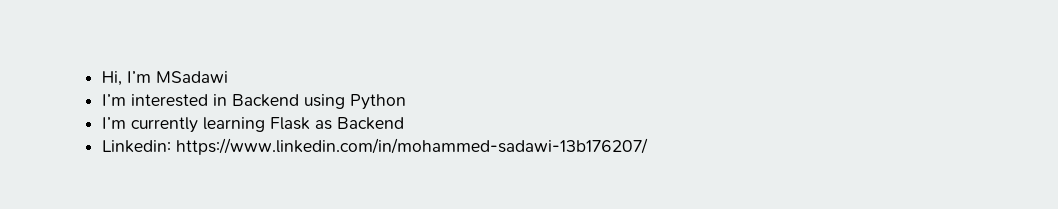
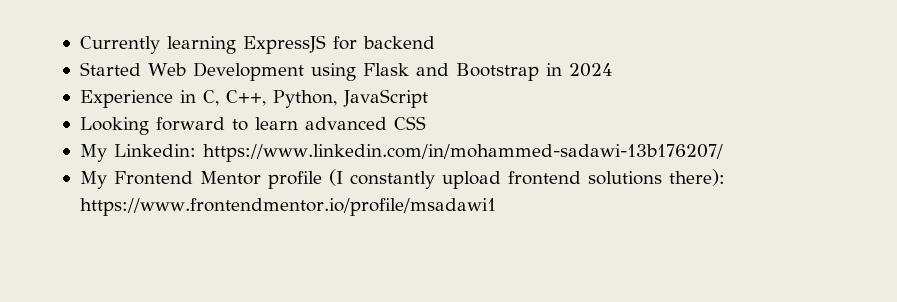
[102,71,229,86] [102,94,407,110] [102,117,405,133] [102,138,649,155] Hi, I’m MSadawi // I’m interested in Backend using Python // I’m currently learning Flask as Backend // Linkedin: https://www.linkedin.com/in/mohammed-sadawi-13b176207/ -> [79,35,435,54] [79,62,612,81] [79,89,428,108] [79,116,426,135] [79,144,723,162] [79,169,725,189] [79,198,496,216] Currently learning ExpressJS for backend // Started Web Development using Flask and Bootstrap in 2024 // Experience in C, C++, Python, JavaScript // Looking forward to learn advanced CSS // My Linkedin: https://www.linkedin.com/in/mohammed-sadawi-13b176207/ // My Frontend Mentor profile (I constantly upload frontend solutions there): https://www.frontendmentor.io/profile/msadawi1

